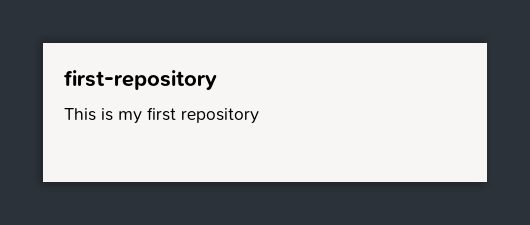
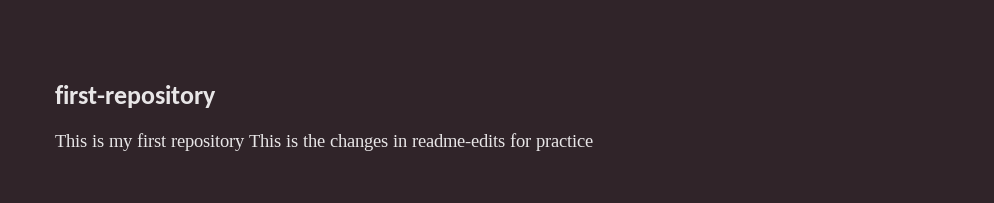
(259, 116) none -> [249,133,593,151] This is the changes in readme-edits for practice

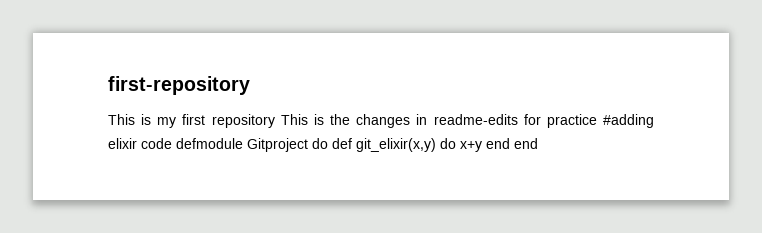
(593, 143) none -> [603,114,654,128] [108,138,538,152] #adding elixir code defmodule Gitproject do def git_elixir(x,y) do x+y end end

